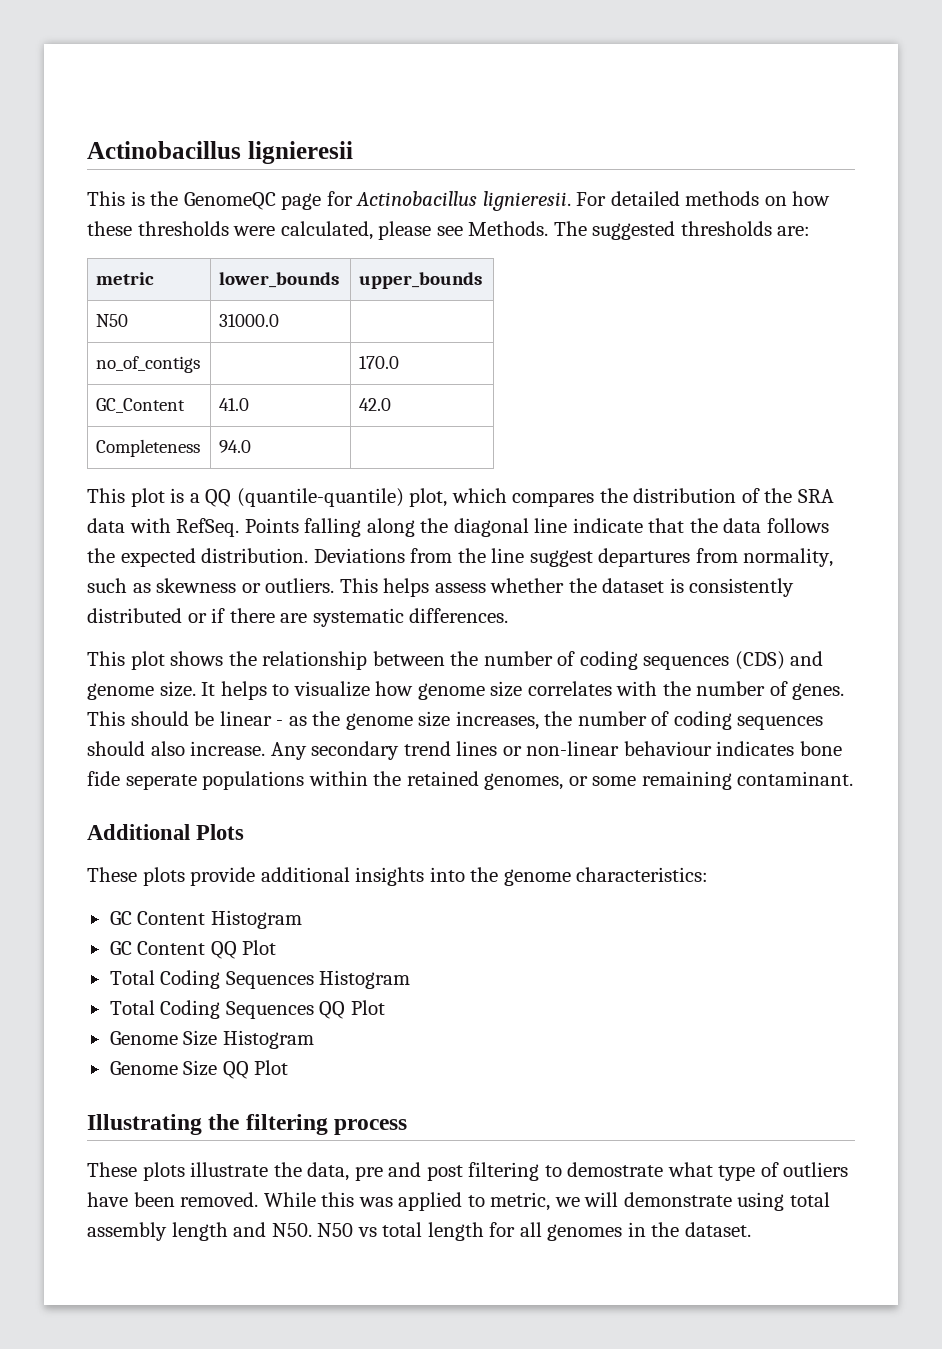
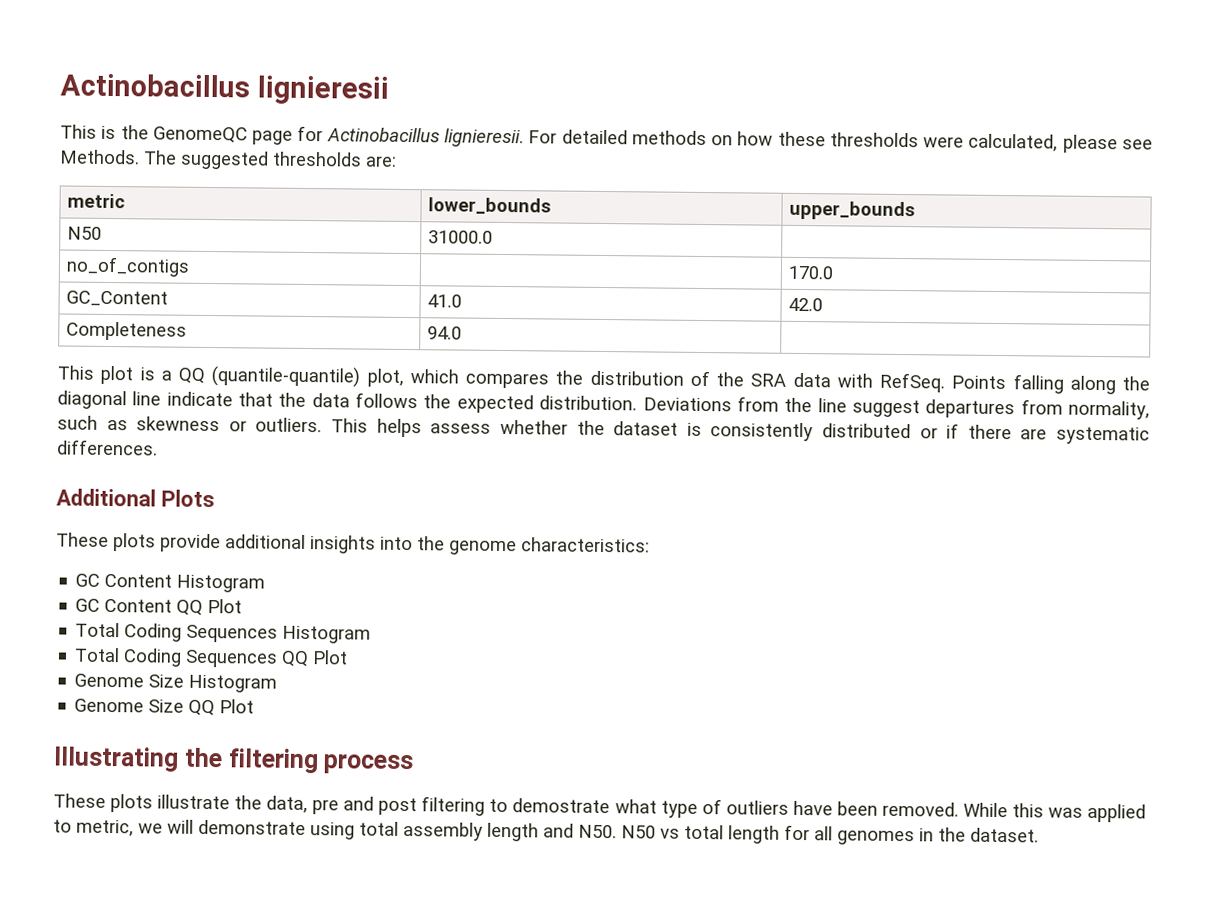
[87,651,824,670] [87,681,845,700] [87,711,824,730] [87,741,842,760] [87,771,854,790] // This plot shows the relationship between the number of coding sequences (CDS) and genome size. It helps to visualize how genome size correlates with the number of genes. This should be linear - as the genome size increases, the number of coding sequences should also increase. Any secondary trend lines or non-linear behaviour indicates bone fide seperate populations within the retained genomes, or some remaining contaminant. -> (158, 447) none

